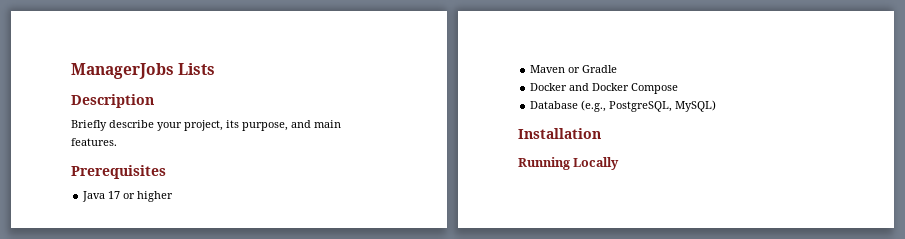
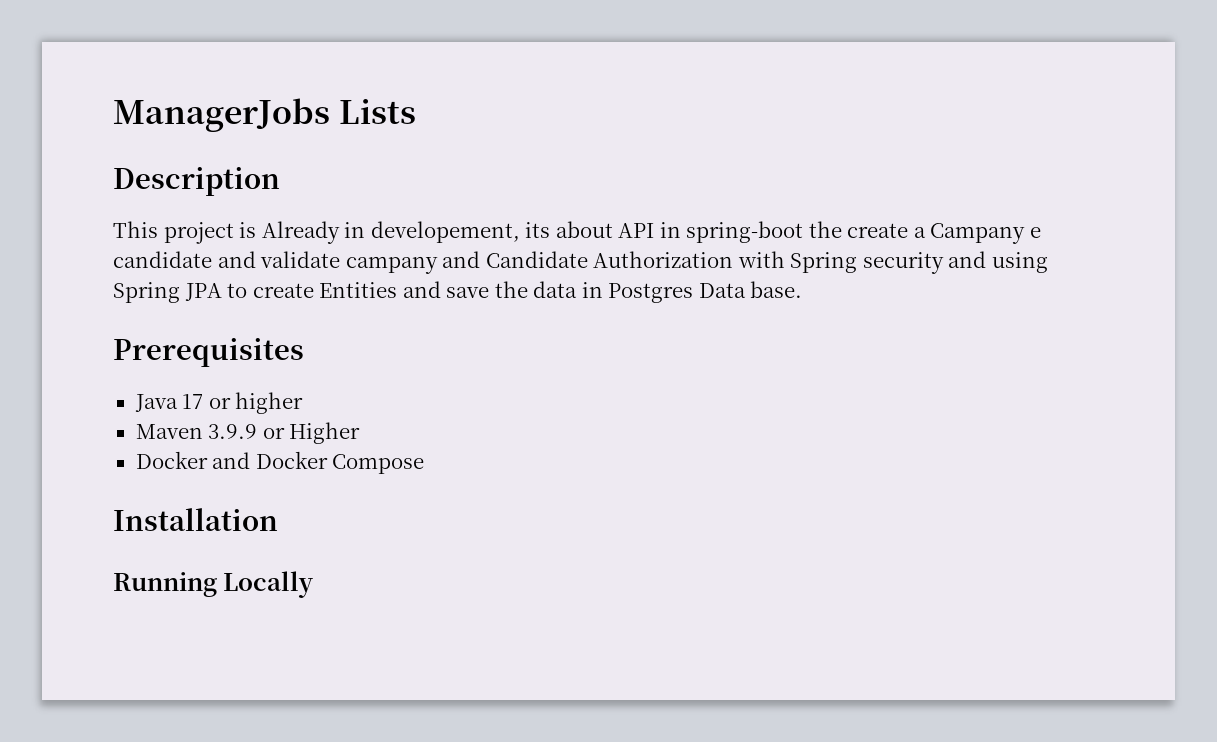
[71,120,341,131] [71,138,117,146] Briefly describe your project, its purpose, and main features. -> [113,221,1042,244] [113,251,1048,274] [113,281,803,303] This project is Already in developement, its about API in spring-boot the create a Campany e candidate and validate campany and Candidate Authorization with Spring security and using Spring JPA to create Entities and save the data in Postgres Data base.
[568,65,618,73] or Gradle -> [208,422,361,444] 3.9.9 or Higher
[530,100,717,112] // Database (e.g., PostgreSQL, MySQL) -> (425, 464) none

